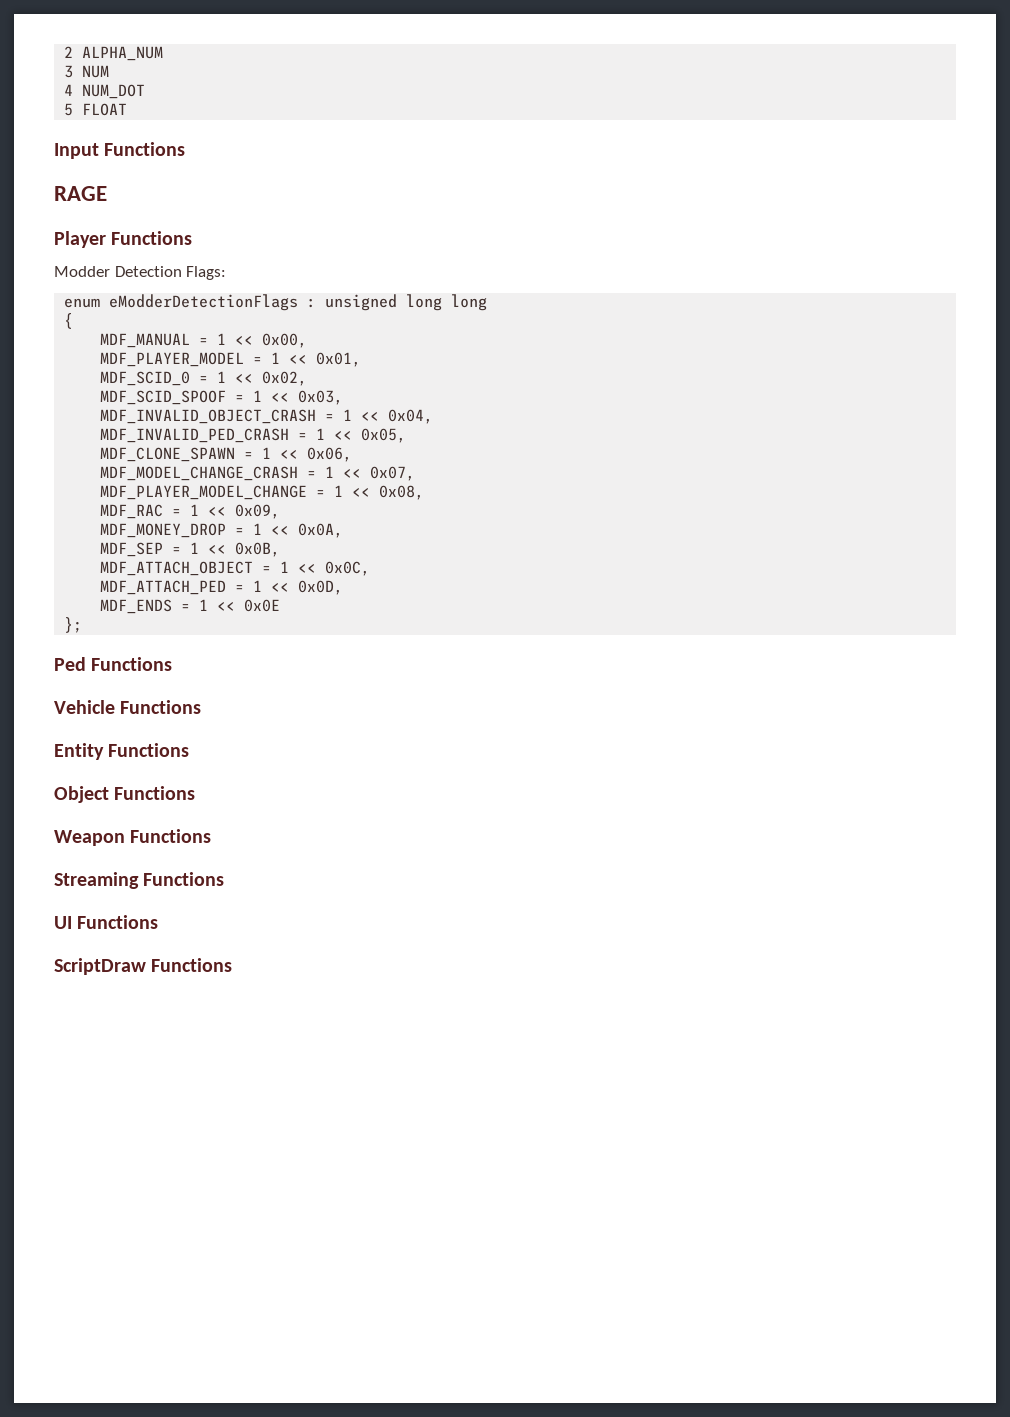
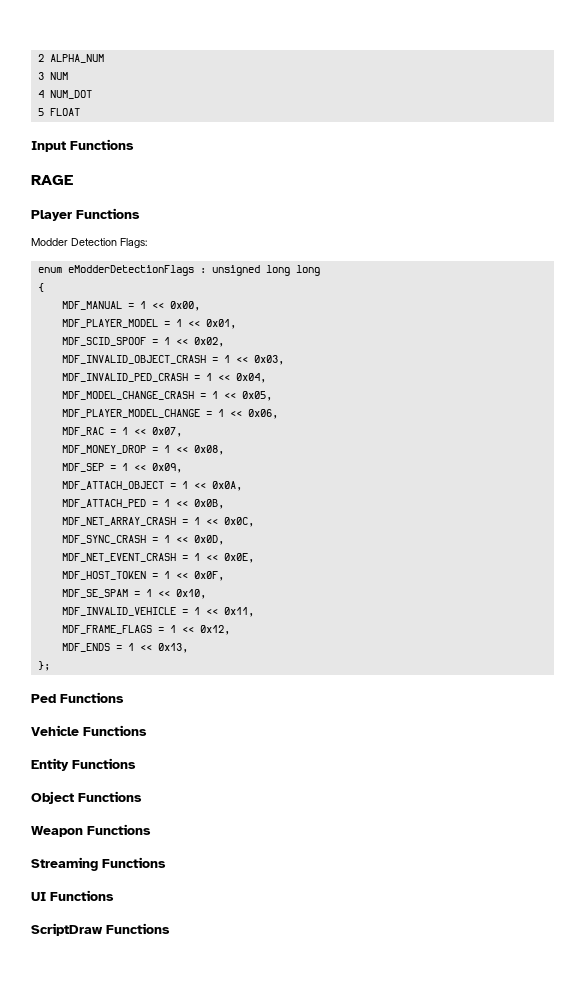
[100,371,191,386] MDF_SCID_0 -> [61,337,146,346] MDF_SCID_SPOOF
[100,390,227,405] MDF_SCID_SPOOF -> [61,355,206,364] MDF_INVALID_OBJECT_CRASH
[100,409,317,424] MDF_INVALID_OBJECT_CRASH -> [61,373,188,382] MDF_INVALID_PED_CRASH
[100,428,290,443] MDF_INVALID_PED_CRASH -> [61,391,194,400] MDF_MODEL_CHANGE_CRASH
[100,447,236,462] MDF_CLONE_SPAWN -> [61,409,200,418] MDF_PLAYER_MODEL_CHANGE
[100,466,299,481] MDF_MODEL_CHANGE_CRASH -> [61,427,104,436] MDF_RAC
[100,485,308,500] MDF_PLAYER_MODEL_CHANGE -> [61,445,146,454] MDF_MONEY_DROP
[100,504,164,519] MDF_RAC -> [61,463,104,472] MDF_SEP
[100,523,227,538] MDF_MONEY_DROP -> [61,481,164,490] MDF_ATTACH_OBJECT
[100,542,164,557] MDF_SEP -> [61,499,146,508] MDF_ATTACH_PED
[100,561,254,576] MDF_ATTACH_OBJECT -> [61,517,176,526] MDF_NET_ARRAY_CRASH
[100,580,227,595] MDF_ATTACH_PED -> [61,535,146,544] MDF_SYNC_CRASH
(344, 587) none -> [61,553,254,563] [61,571,224,581] [61,589,206,599] [61,607,254,617] [61,625,230,635] // MDF_NET_EVENT_CRASH = 1 << 0x0E, // MDF_HOST_TOKEN = 1 << 0x0F, // MDF_SE_SPAM = 1 << 0x10, // MDF_INVALID_VEHICLE = 1 << 0x11, // MDF_FRAME_FLAGS = 1 << 0x12,
[244,599,281,612] 0x0E -> [157,643,188,653] 0x13,

